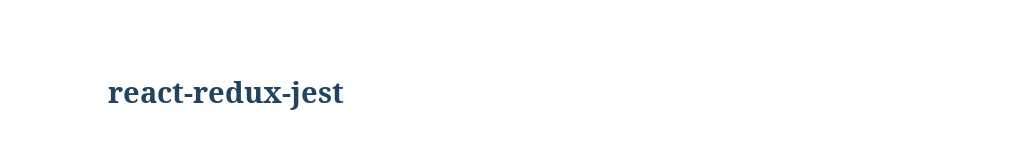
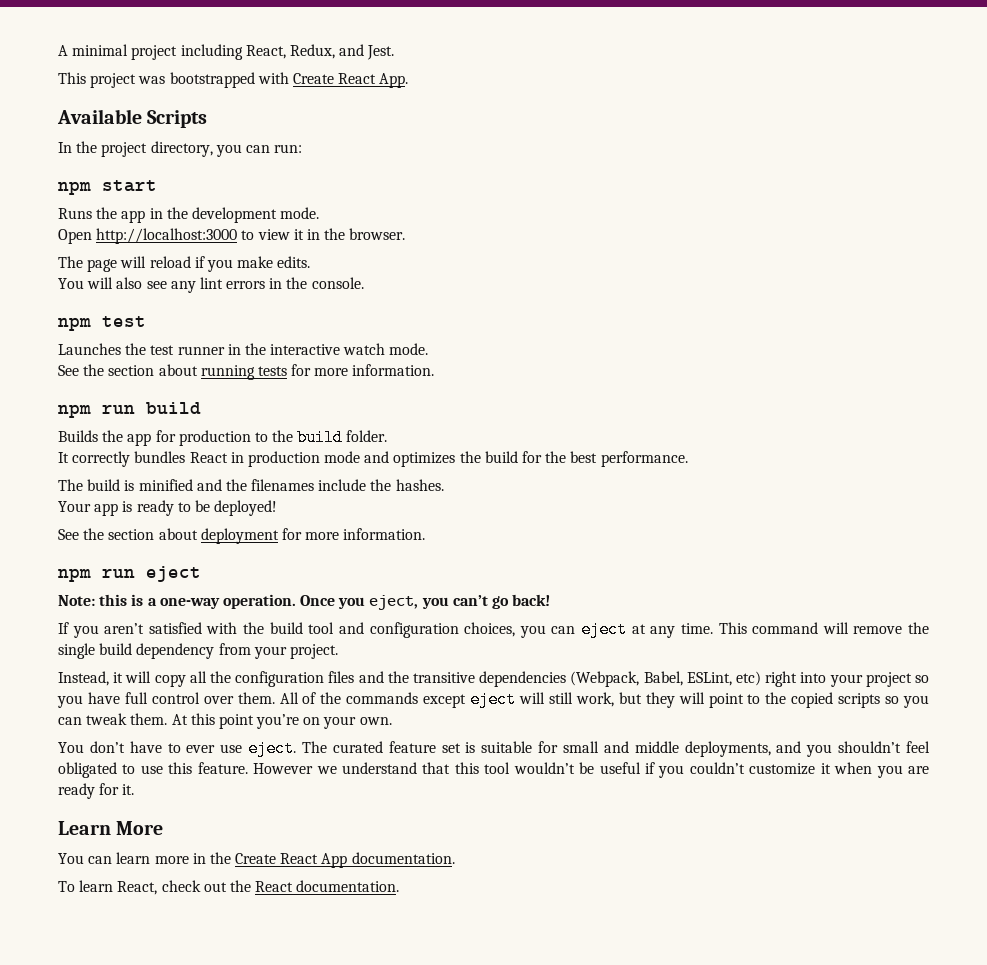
[108,81,344,110] react-redux-jest -> [58,44,395,60] [58,72,409,88] [57,109,208,128] [58,141,303,157] [58,180,157,195] [58,207,320,223] [58,228,406,244] [58,256,311,272] [58,277,364,293] [58,316,146,331] [58,343,429,355] [58,364,435,380] [58,402,201,418] [58,429,388,446] [58,451,688,467] [58,479,444,491] [58,500,278,516] [58,528,426,544] [58,566,201,582] [58,594,551,610] [58,621,929,638] [58,643,338,659] [58,671,930,687] [57,691,929,708] [58,713,392,729] [58,740,930,757] [58,762,930,778] [58,783,135,799] [58,821,164,835] [58,852,455,868] [58,880,400,895] A minimal project including React, Redux, and Jest. // This project was bootstrapped with Create React App. // Available Scripts // In the project directory, you can run: // npm start // Runs the app in the development mode. // Open http://localhost:3000 to view it in the browser. // The page will reload if you make edits. // You will also see any lint errors in the console. // npm test // Launches the test runner in the interactive watch mode. // See the section about running tests for more information. // npm run build // Builds the app for production to the build folder. // It correctly bundles React in production mode and optimizes the build for the best performance. // The build is minified and the filenames include the hashes. // Your app is ready to be deployed! // See the section about deployment for more information. // npm run eject // Note: this is a one-way operation. Once you eject, you can’t go back! // If you aren’t satisfied with the build tool and configuration choices, you can eject at any time. This command will remove the single build dependency from your project. // Instead, it will copy all the configuration files and the transitive dependencies (Webpack, Babel, ESLint, etc) right into your project so you have full control over them. All of the commands except eject will still work, but they will point to the copied scripts so you can tweak them. At this point you’re on your own. // You don’t have to ever use eject. The curated feature set is suitable for small and middle deployments, and you shouldn’t feel obligated to use this feature. However we understand that this tool wouldn’t be useful if you couldn’t customize it when you are ready for it. // Learn More // You can learn more in the Create React App documentation. // To learn React, check out the React documentation.

